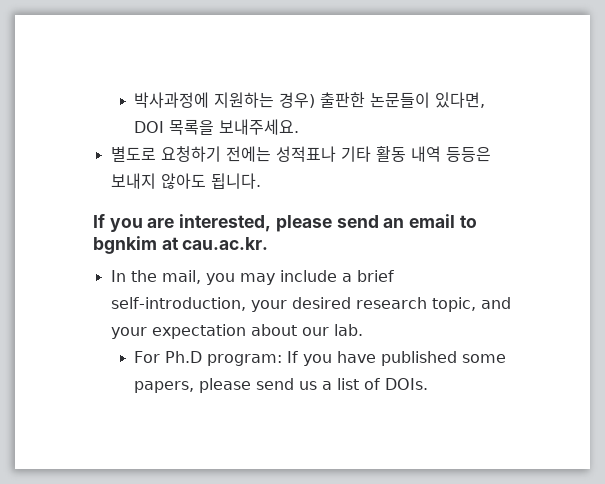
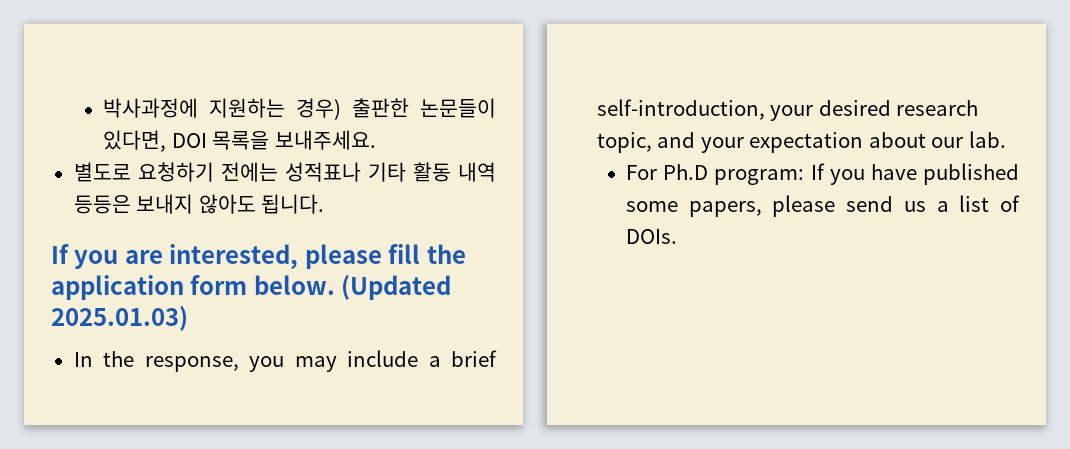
[336,214,477,228] [93,236,269,254] send an email to bgnkim at cau.ac.kr. -> [388,244,466,264] [51,275,452,300] [51,306,188,331] fill the application form below. (Updated 2025.01.03)
[161,270,201,284] mail, -> [144,356,239,372] response,

